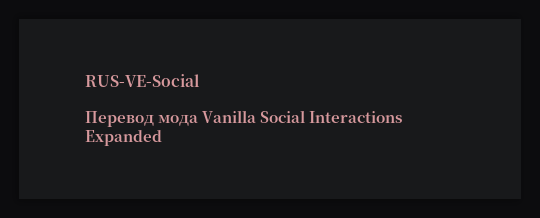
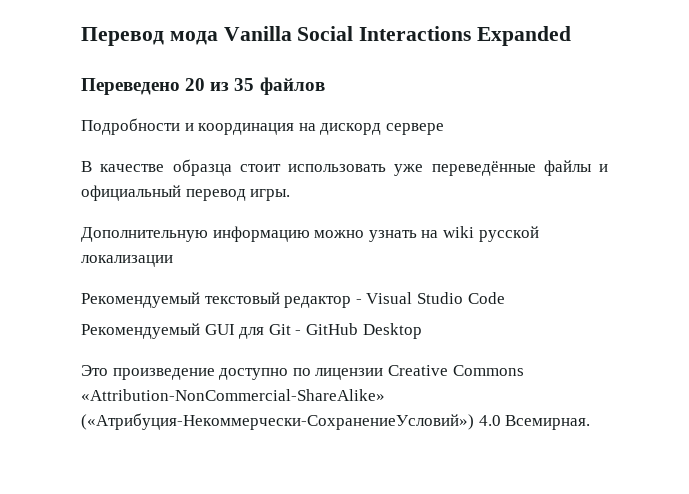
[85,74,200,87] RUS-VE-Social // -> (81, 36) none
(162, 138) none -> [81,77,325,95] [81,118,444,135] [81,159,608,176] [81,185,291,201] [81,226,539,242] [81,255,173,267] [81,292,505,308] [81,323,422,339] [81,365,524,380] [81,389,385,401] [81,413,591,430] // Переведено 20 из 35 файлов // Подробности и координация на дискорд сервере // В качестве образца стоит использовать уже переведённые файлы и официальный перевод игры. // Дополнительную информацию можно узнать на wiki русской локализации // Рекомендуемый текстовый редактор - Visual Studio Code // Рекомендуемый GUI для Git - GitHub Desktop // Это произведение доступно по лицензии Creative Commons «Attribution-NonCommercial-ShareAlike» («Атрибуция-Некоммерчески-СохранениеУсловий») 4.0 Всемирная.

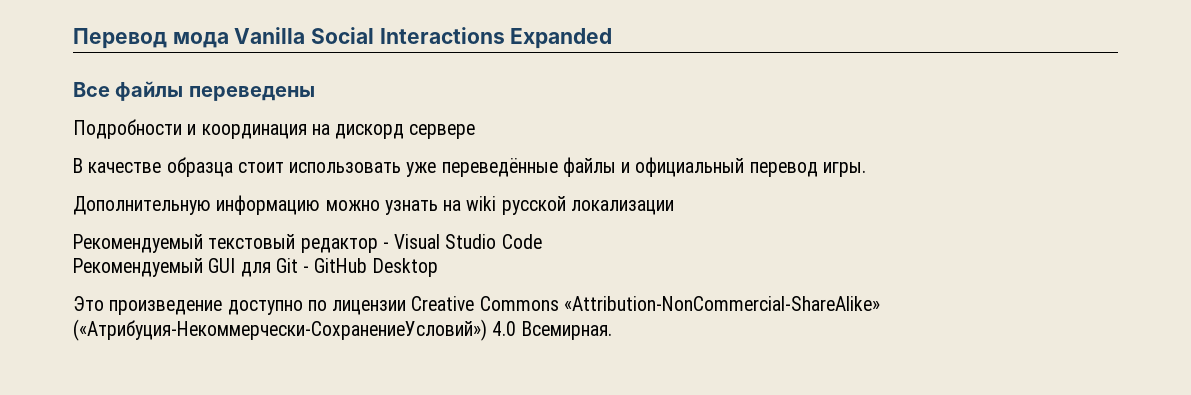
[81,77,325,95] Переведено 20 из 35 файлов -> [73,81,315,101] Все файлы переведены

